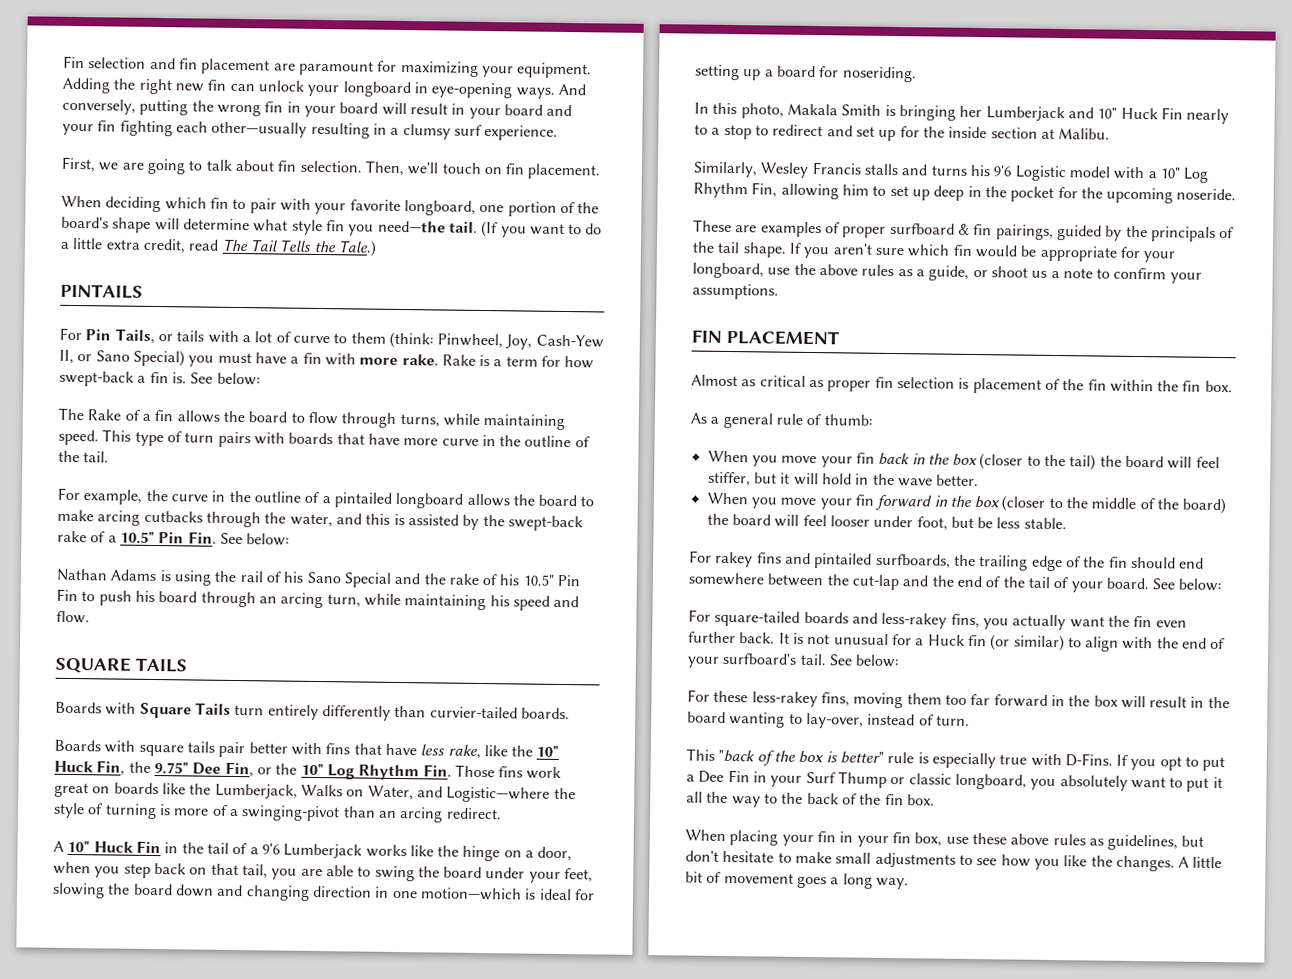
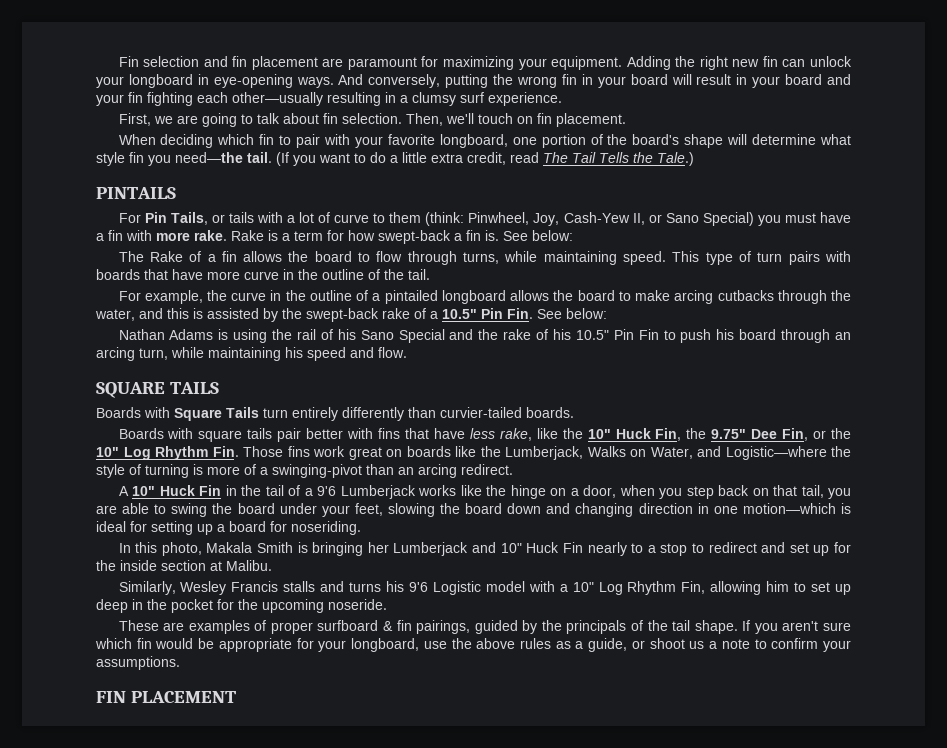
[691,374,1233,394] [690,412,873,429] [707,450,1220,471] [707,471,980,487] [706,492,1227,515] [706,513,1067,531] [689,550,1205,572] [688,572,1223,593] [688,609,1187,631] [688,631,1226,652] [687,652,900,668] [687,689,1230,709] [687,711,970,729] [686,748,1226,772] [686,770,1223,792] [686,791,935,808] [685,829,1205,851] [685,850,1223,872] [685,871,909,890] // Almost as critical as proper fin selection is placement of the fin within the fin box. // As a general rule of thumb: // When you move your fin back in the box (closer to the tail) the board will feel stiffer, but it will hold in the wave better. // When you move your fin forward in the box (closer to the middle of the board) the board will feel looser under foot, but be less stable. // For rakey fins and pintailed surfboards, the trailing edge of the fin should end somewhere between the cut-lap and the end of the tail of your board. See below: // For square-tailed boards and less-rakey fins, you actually want the fin even further back. It is not unusual for a Huck fin (or similar) to align with the end of your surfboard's tail. See below: // For these less-rakey fins, moving them too far forward in the box will result in the board wanting to lay-over, instead of turn. // This "back of the box is better" rule is especially true with D-Fins. If you opt to put a Dee Fin in your Surf Thump or classic longboard, you absolutely want to put it all the way to the back of the fin box. // When placing your fin in your fin box, use these above rules as guidelines, but don't hesitate to make small adjustments to see how you like the changes. A little bit of movement goes a long way. -> (237, 697) none

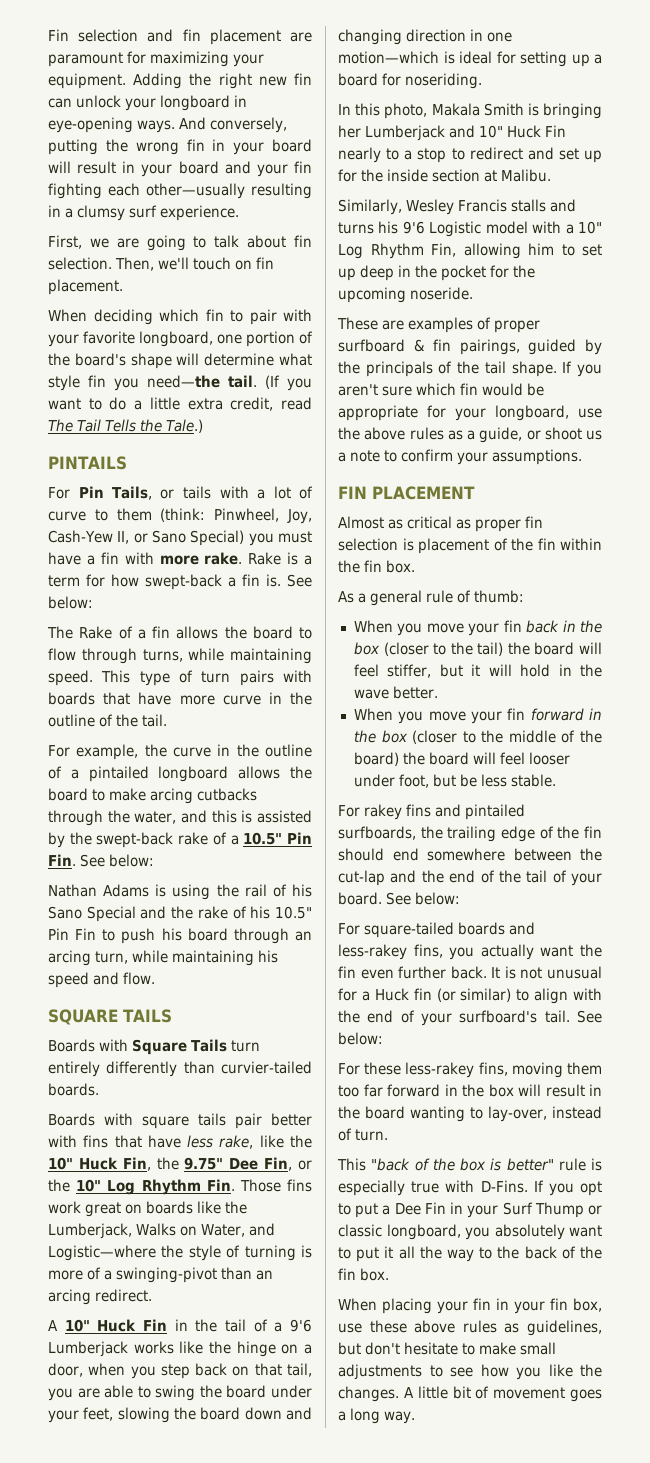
(237, 697) none -> [338,516,543,532] [338,538,602,554] [338,560,415,573] [338,590,524,606] [353,620,602,636] [353,642,602,656] [353,664,602,678] [353,686,438,699] [353,708,602,724] [353,730,602,744] [353,752,570,766] [353,774,556,788] [338,804,525,820] [338,826,602,842] [338,848,602,861] [338,870,602,886] [338,892,460,905] [338,922,535,938] [338,944,602,960] [338,966,602,979] [338,988,602,1004] [338,1010,602,1026] [338,1032,383,1045] [338,1062,602,1078] [338,1084,602,1097] [338,1106,602,1122] [338,1128,388,1141] [337,1158,602,1171] [338,1180,602,1196] [338,1202,602,1218] [338,1224,602,1240] [338,1246,602,1262] [338,1268,389,1281] [338,1298,602,1314] [338,1320,602,1336] [338,1342,556,1355] [338,1364,602,1380] [338,1386,602,1402] [338,1408,415,1424] // Almost as critical as proper fin selection is placement of the fin within the fin box. // As a general rule of thumb: // When you move your fin back in the box (closer to the tail) the board will feel stiffer, but it will hold in the wave better. // When you move your fin forward in the box (closer to the middle of the board) the board will feel looser under foot, but be less stable. // For rakey fins and pintailed surfboards, the trailing edge of the fin should end somewhere between the cut-lap and the end of the tail of your board. See below: // For square-tailed boards and less-rakey fins, you actually want the fin even further back. It is not unusual for a Huck fin (or similar) to align with the end of your surfboard's tail. See below: // For these less-rakey fins, moving them too far forward in the box will result in the board wanting to lay-over, instead of turn. // This "back of the box is better" rule is especially true with D-Fins. If you opt to put a Dee Fin in your Surf Thump or classic longboard, you absolutely want to put it all the way to the back of the fin box. // When placing your fin in your fin box, use these above rules as guidelines, but don't hesitate to make small adjustments to see how you like the changes. A little bit of movement goes a long way.

